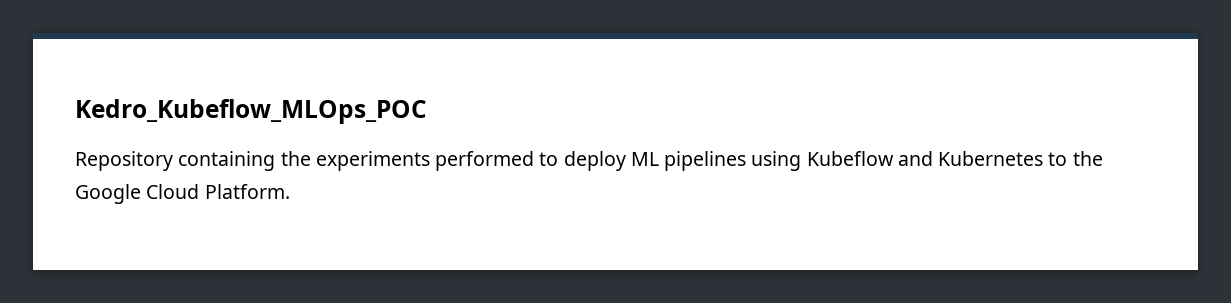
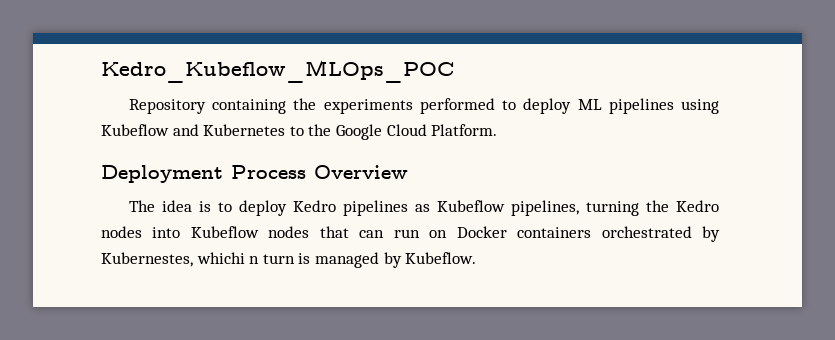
(290, 191) none -> [101,165,408,183] [128,200,719,216] [101,226,720,242] [101,252,477,268] // Deployment Process Overview // The idea is to deploy Kedro pipelines as Kubeflow pipelines, turning the Kedro nodes into Kubeflow nodes that can run on Docker containers orchestrated by Kubernestes, whichi n turn is managed by Kubeflow.

